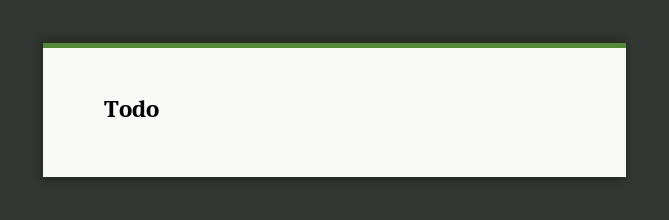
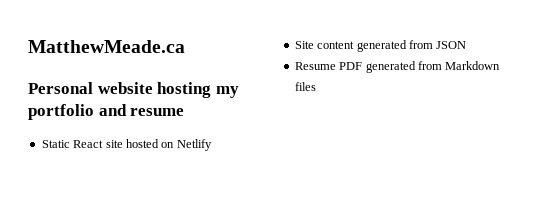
[104,100,159,117] Todo -> [28,40,185,53] [28,82,239,98] [28,104,185,120] [41,139,212,151] [294,40,467,52] [294,61,501,73] [294,82,316,91] MatthewMeade.ca // Personal website hosting my portfolio and resume // Static React site hosted on Netlify // Site content generated from JSON // Resume PDF generated from Markdown files

